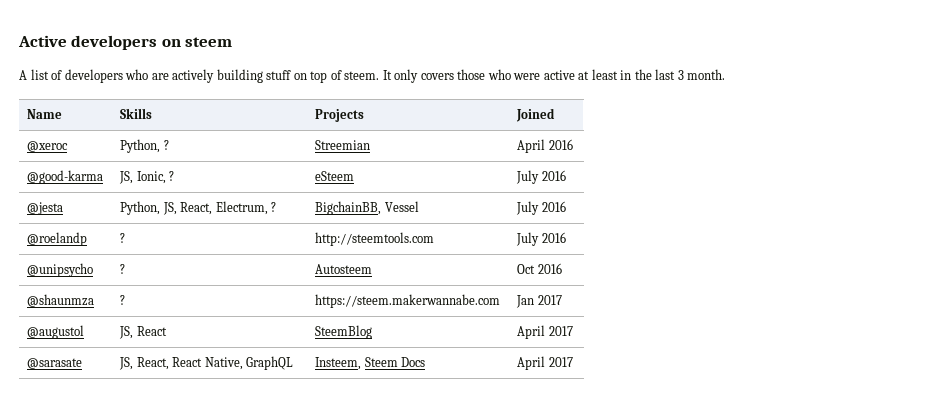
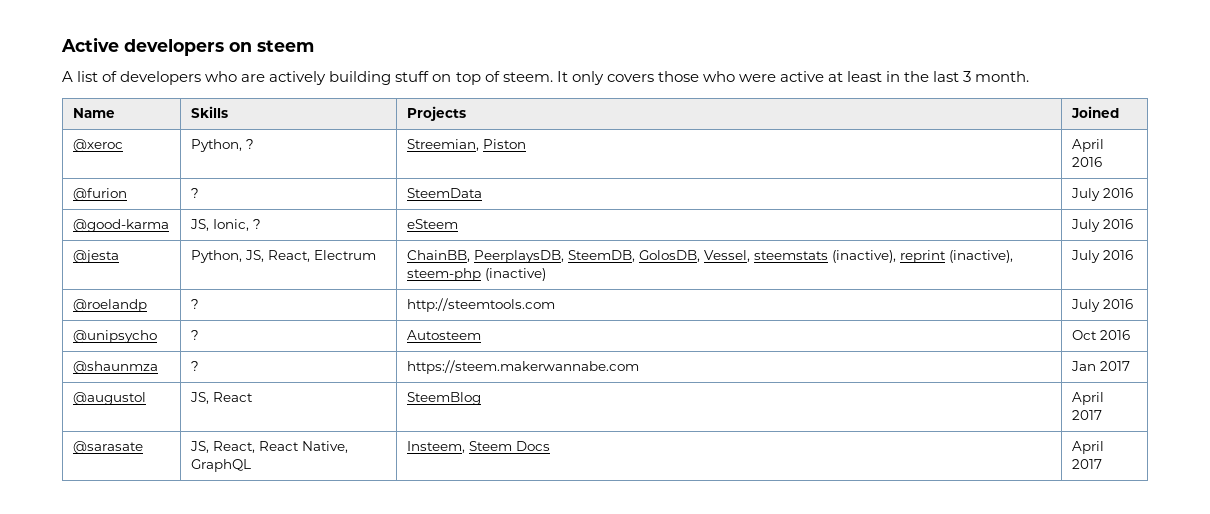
[315,140,371,150] Streemian -> [406,139,526,151] Streemian, Piston
(573, 144) none -> [72,188,127,201] [190,188,199,198] [406,188,482,198] [1070,188,1133,201] // @furion | ? | SteemData | July 2016
[215,201,277,215] [315,201,419,215] Electrum, ? | BigchainBB, Vessel -> [313,250,376,260] [406,250,1013,263] [406,268,546,281] Electrum | ChainBB, PeerplaysDB, SteemDB, GolosDB, Vessel, steemstats (inactive), reprint (inactive), steem-php (inactive)

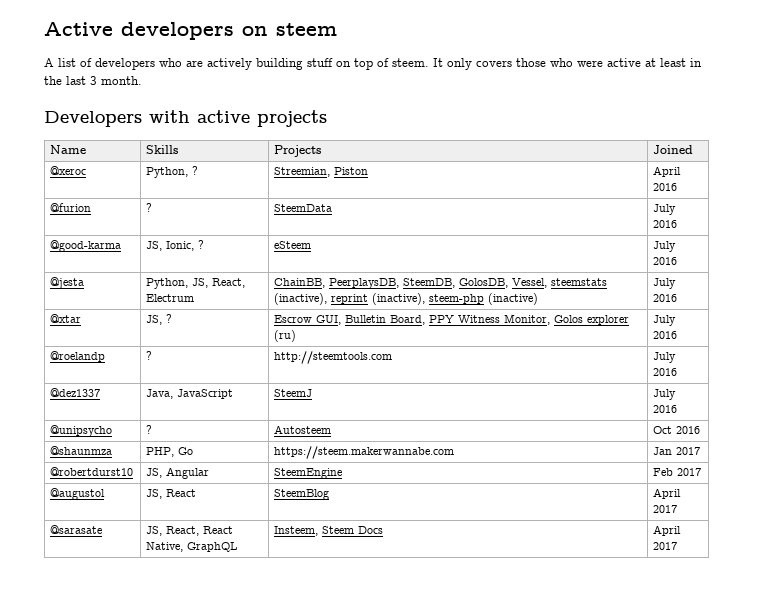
(1030, 76) none -> [44,110,327,127] // Developers with active projects
(1133, 255) none -> [50,314,82,323] [146,314,173,325] [274,314,630,325] [274,330,297,342] [653,315,677,326] [653,331,678,339] // @xtar | JS, ? | Escrow GUI, Bulletin Board, PPY Witness Monitor, Golos explorer (ru) | July 2016
(1133, 304) none -> [50,388,101,397] [146,389,234,399] [274,389,313,397] [653,389,677,400] [653,405,678,413] // @dez1337 | Java, JavaScript | SteemJ | July 2016
[190,361,199,371] ? -> [146,447,194,457] PHP, Go
(1130, 366) none -> [50,467,134,476] [146,467,210,479] [274,468,343,479] [653,468,702,476] // @robertdurst10 | JS, Angular | SteemEngine | Feb 2017

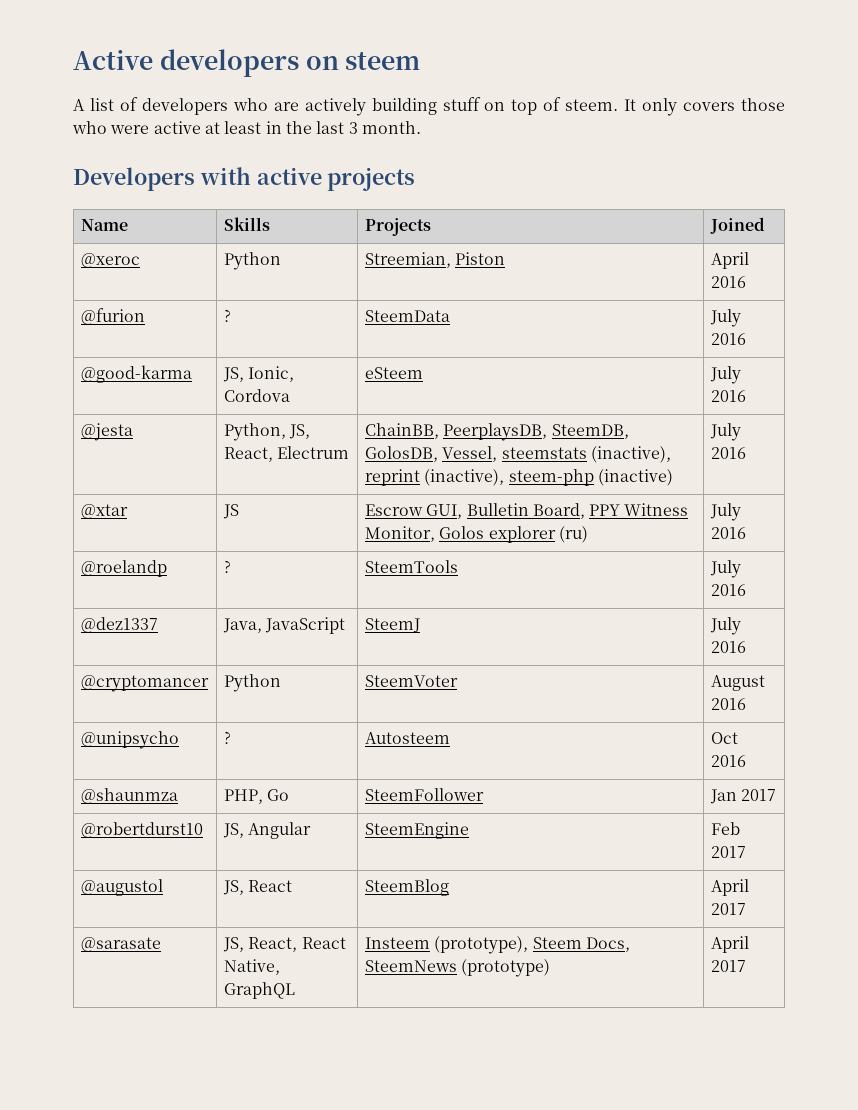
[146,166,199,178] Python, ? -> [223,252,281,270] Python
[198,240,205,249] ? -> [223,389,290,402] Cordova
[146,314,173,325] JS, ? -> [222,504,239,519] JS
[274,351,393,364] http://steemtools.com -> [364,560,458,573] SteemTools
(678, 409) none -> [80,675,209,692] [223,674,281,692] [364,675,458,687] [710,675,765,691] [710,698,746,710] // @cryptomancer | Python | SteemVoter | August 2016
[274,446,455,459] https://steem.makerwannabe.com -> [364,788,484,801] SteemFollower
[274,526,384,536] Insteem, Steem Docs -> [364,936,630,954] [364,959,551,977] Insteem (prototype), Steem Docs, SteemNews (prototype)

